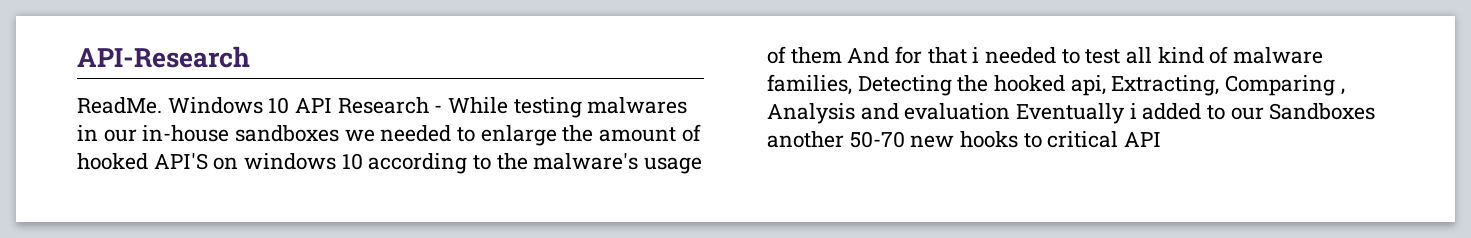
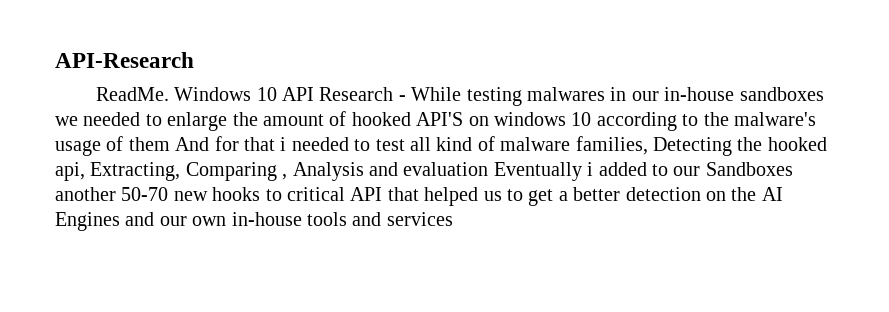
(1162, 139) none -> [387,187,783,206] [55,212,453,231] that helped us to get a better detection on the AI Engines and our own in-house tools and services

